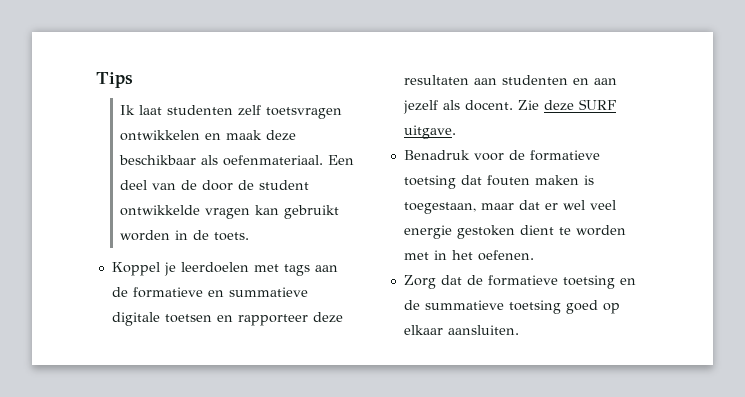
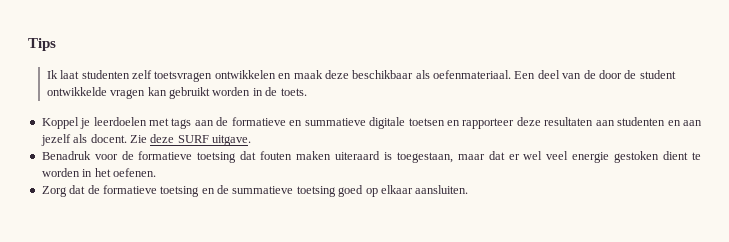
(579, 180) none -> [335,151,381,160] uiteraard
[403,252,429,260] met -> (80, 172) none

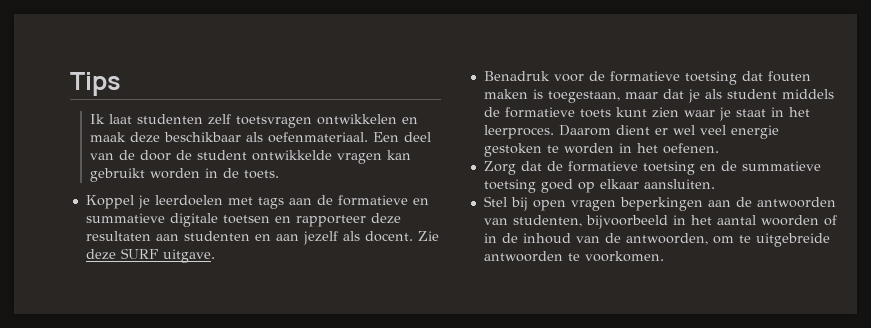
[335,151,381,160] uiteraard -> (528, 94) none
(505, 155) none -> [687,89,834,103] [483,107,810,121] [483,125,650,139] je als student middels de formatieve toets kunt zien waar je staat in het leerproces. Daarom dient
[663,151,689,160] dient -> (542, 150) none
(469, 189) none -> [483,196,836,211] [483,215,837,229] [483,233,830,247] [483,251,664,262] // Stel bij open vragen beperkingen aan de antwoorden van studenten, bijvoorbeeld in het aantal woorden of in de inhoud van de antwoorden, om te uitgebreide antwoorden te voorkomen.

